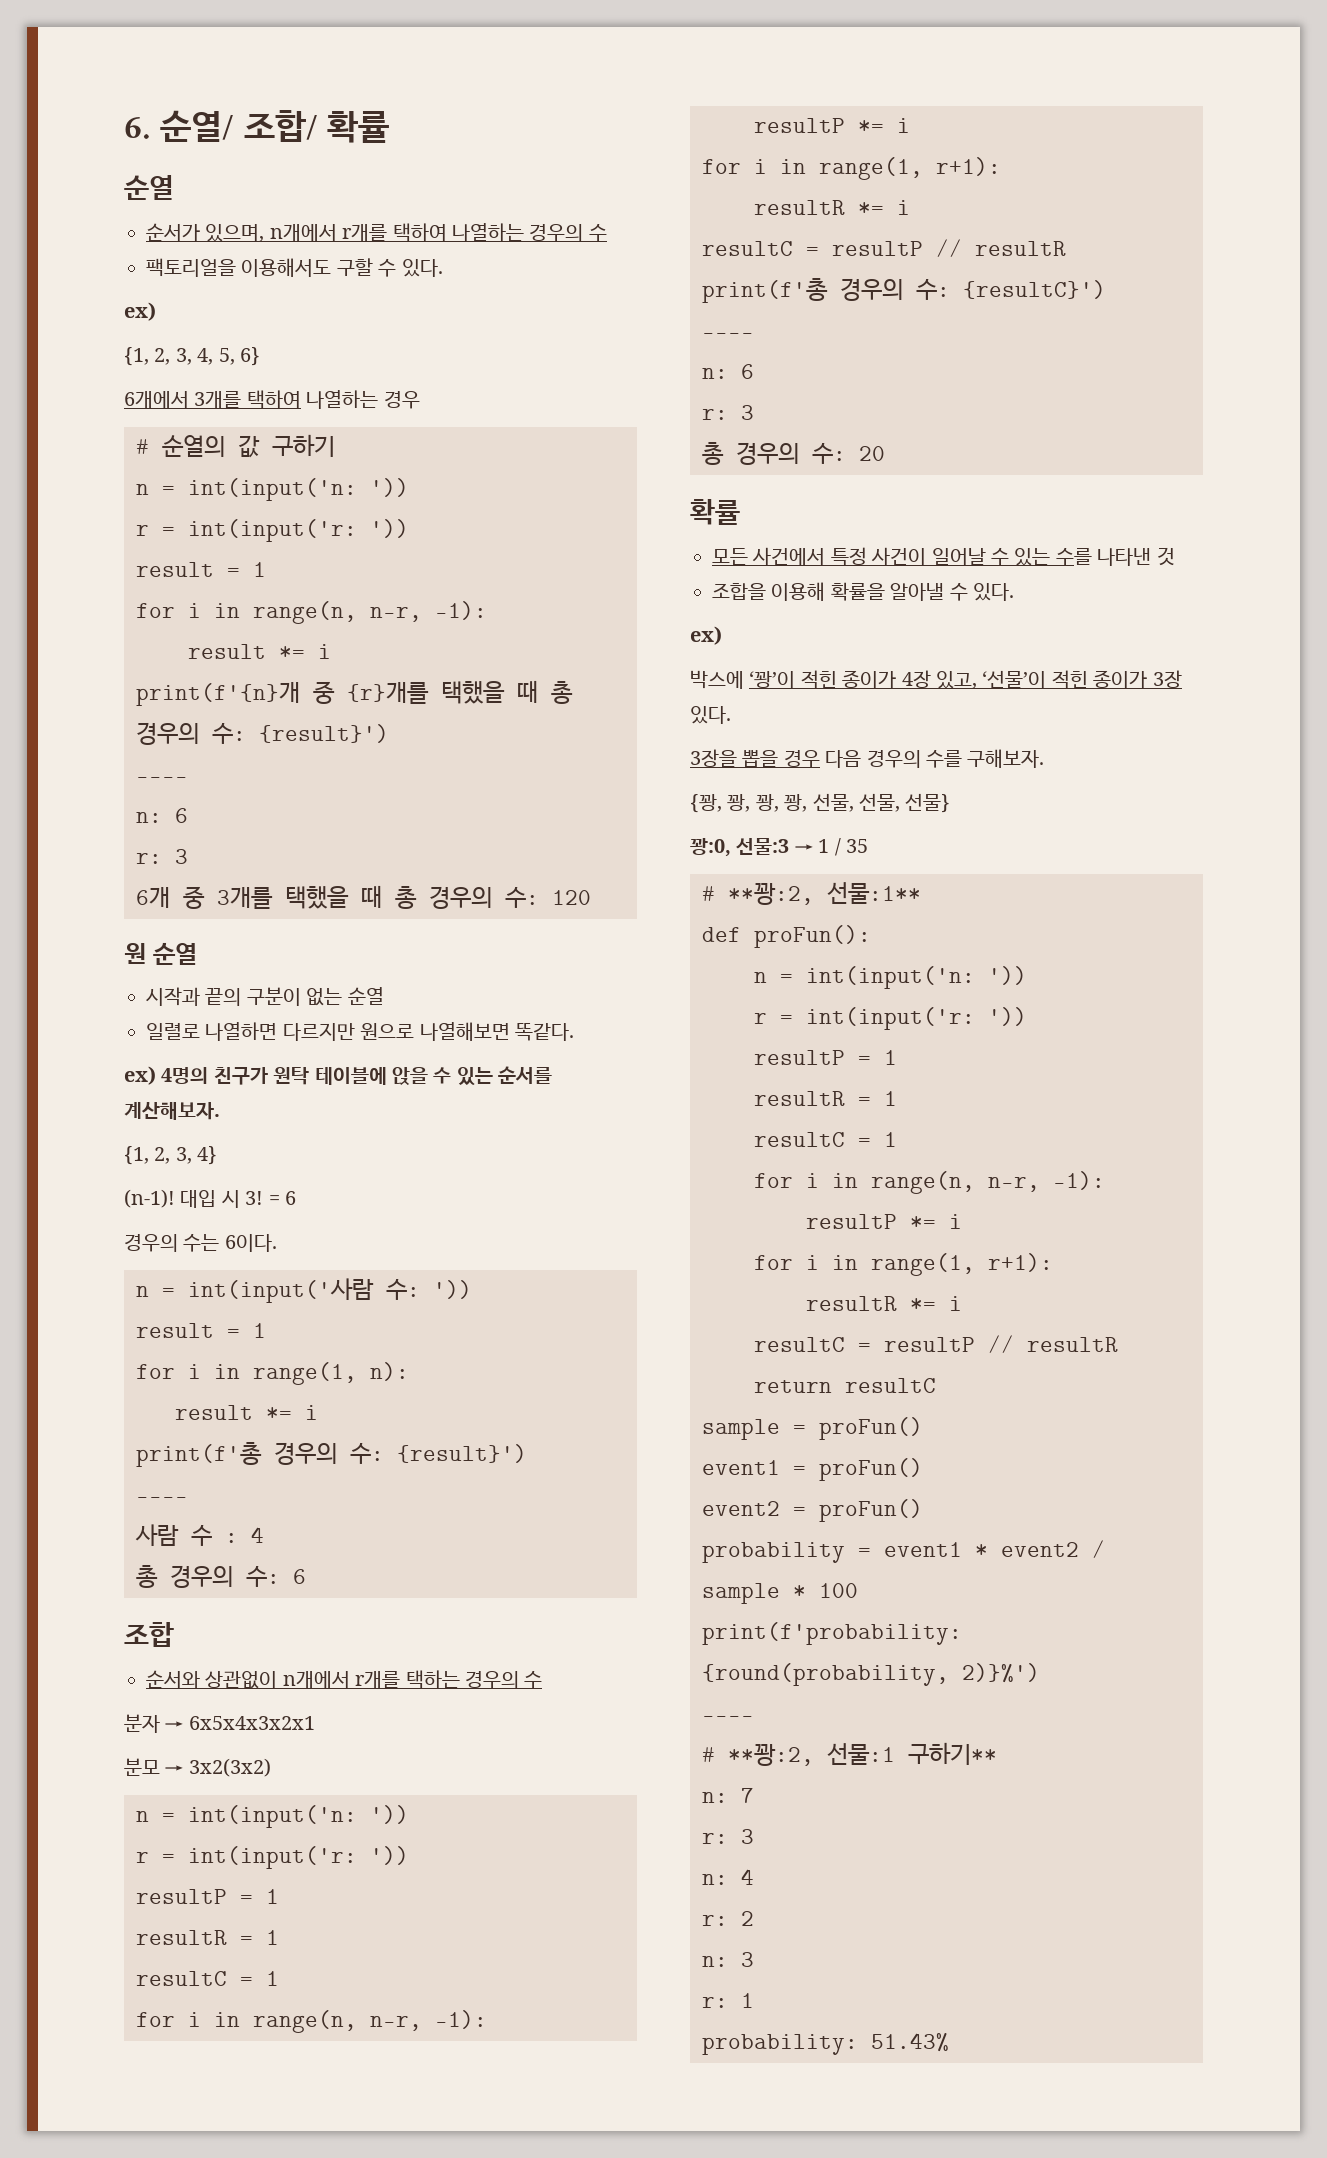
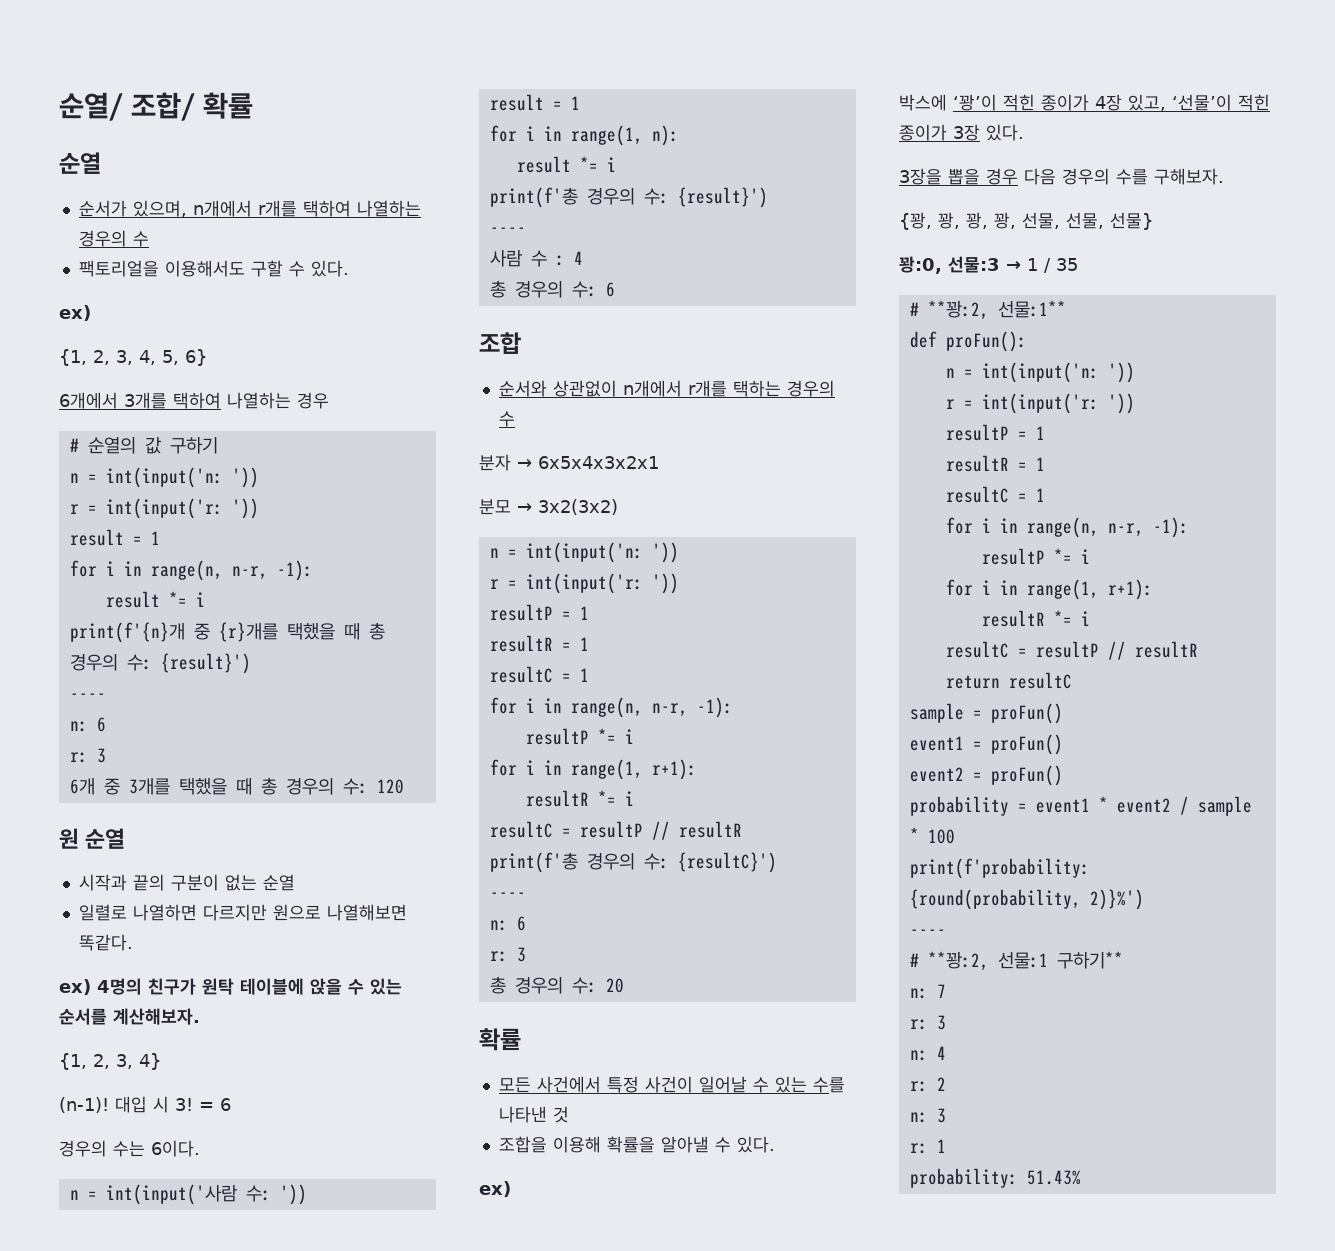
[124,117,151,139] 6. -> (59, 106) none

